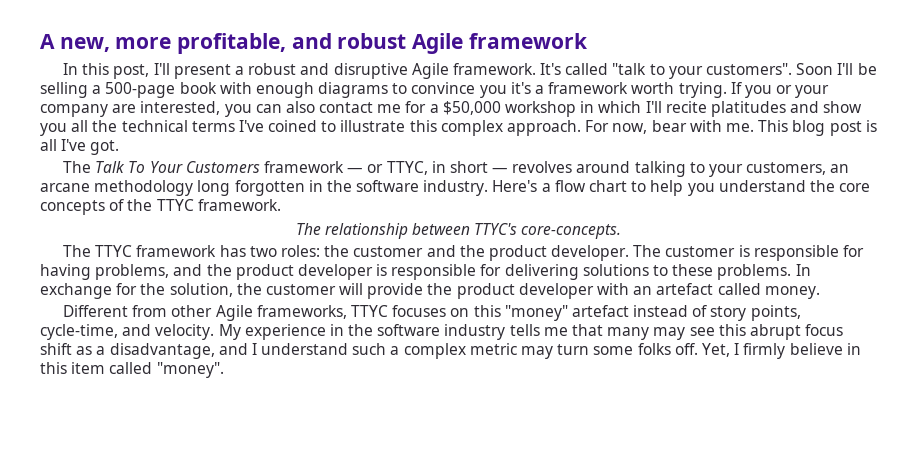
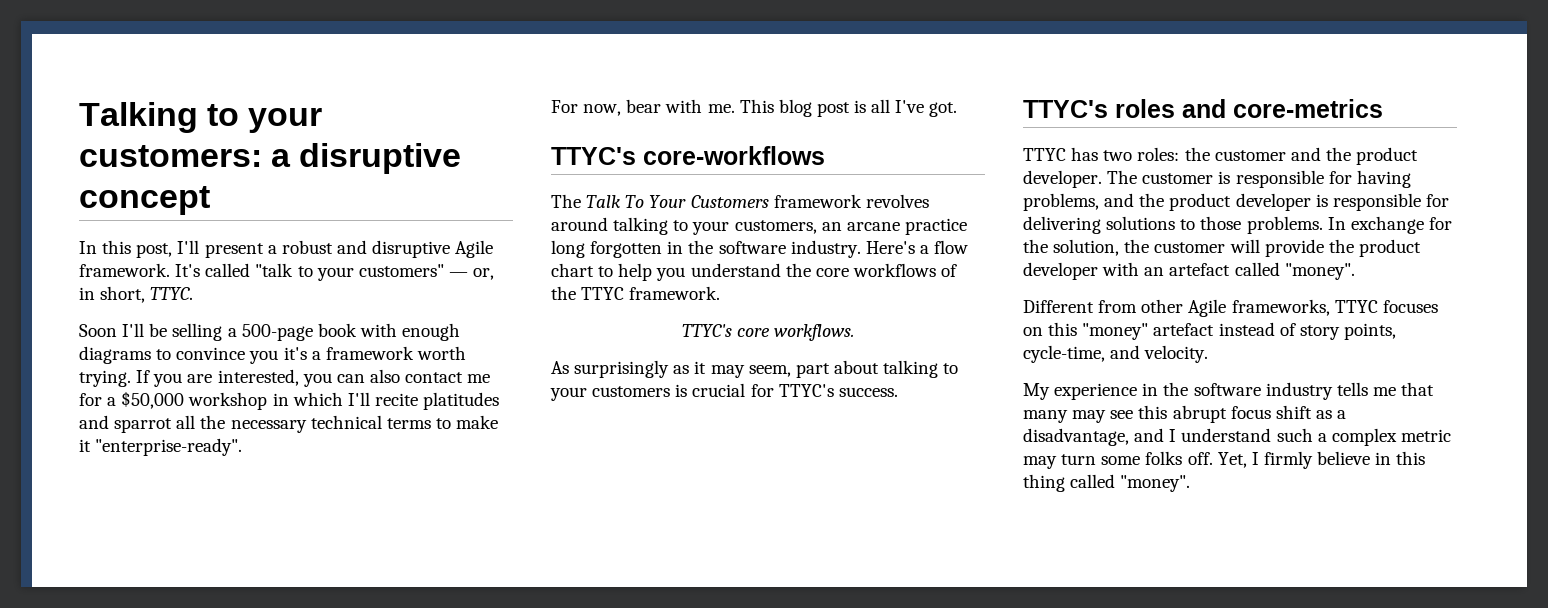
[40,33,588,54] A new, more profitable, and robust Agile framework -> [79,102,323,133] [79,143,462,174] [79,186,210,215] Talking to your customers: a disruptive concept
[706,63,793,75] customers". -> [358,264,495,280] [79,286,194,303] customers" — or, in short, TTYC. //
[776,85,830,98] [40,104,108,117] or your company -> (183, 380) none
[823,101,863,113] [40,123,67,136] show you -> [114,418,173,433] sparrot
(118, 126) none -> [230,420,307,433] necessary
[238,120,582,136] I've coined to illustrate this complex approach. -> [435,415,499,429] [79,438,243,456] to make it "enterprise-ready". //
(120, 147) none -> [551,146,825,165] // TTYC's core-workflows
[347,161,509,175] — or TTYC, in short — -> (862, 201) none
[94,180,194,196] methodology -> [904,218,967,235] practice
[40,200,105,215] concepts -> [852,263,936,277] workflows
[295,223,622,239] [63,245,217,257] The relationship between TTYC's core-concepts. // The TTYC framework -> [681,324,855,341] [551,360,959,378] [550,383,898,401] [1023,99,1383,118] [1023,148,1066,161] TTYC's core workflows. // As surprisingly as it may seem, part about talking to your customers is crucial for TTYC's success. // TTYC's roles and core-metrics // TTYC
[672,264,714,276] these -> [1200,216,1242,230] those
[764,286,820,299] money. -> [1284,263,1355,280] "money".
(215, 332) none -> (1209, 354) //
[71,362,106,374] item -> [1023,474,1065,492] thing

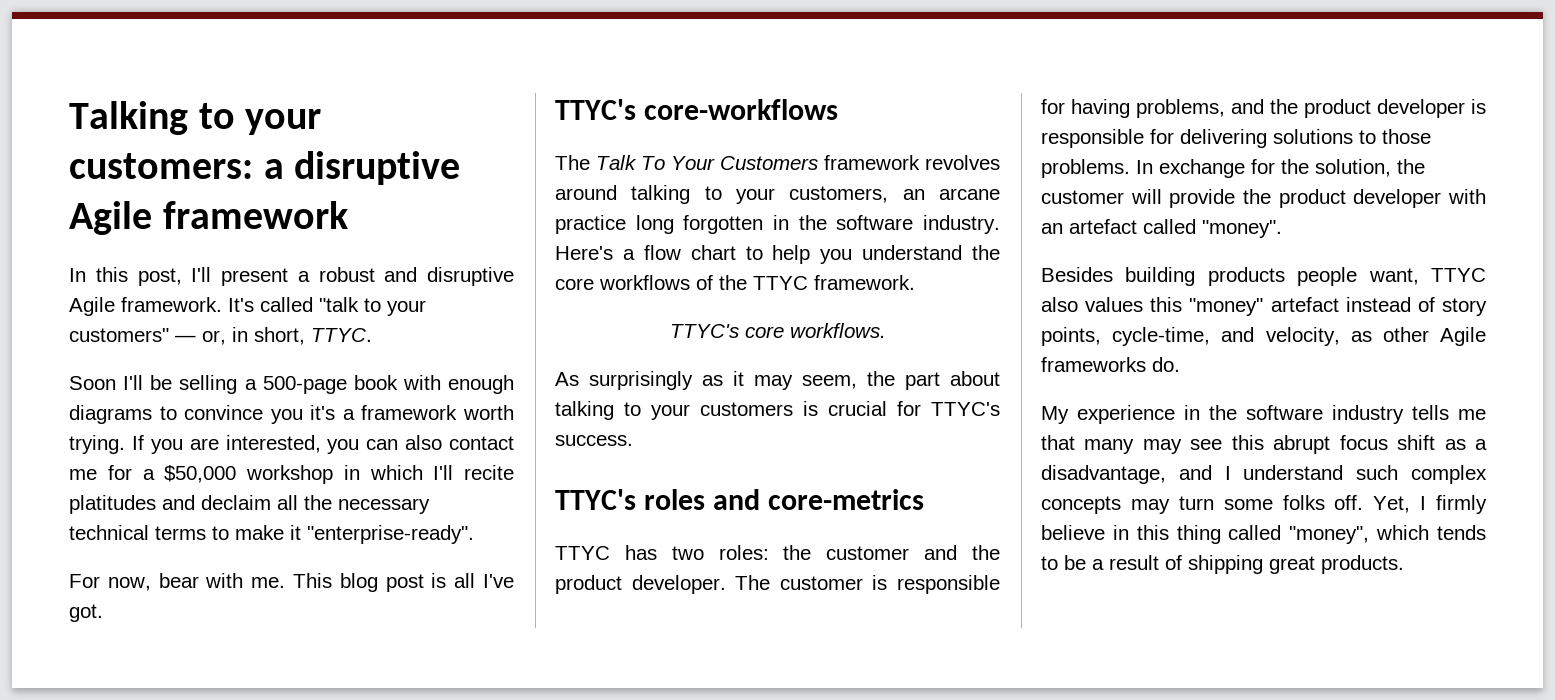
[79,186,210,215] concept -> [69,201,348,235] Agile framework
[114,418,173,433] sparrot -> [201,495,271,510] declaim
(791, 371) none -> [867,371,895,386] the
[1023,299,1438,317] [1023,327,1043,336] Different from other Agile frameworks, TTYC focuses on -> [1041,267,1486,286] [1041,297,1144,312] Besides building products people want, TTYC also values
[1144,345,1209,363] velocity. -> [1265,327,1486,346] [1041,357,1180,372] velocity, as other Agile frameworks do.
[1317,428,1451,446] a complex metric -> [1411,465,1487,484] [1041,496,1121,514] complex concepts
[1120,475,1191,492] "money". -> [1289,525,1486,544] [1041,555,1404,574] "money", which tends to be a result of shipping great products.

